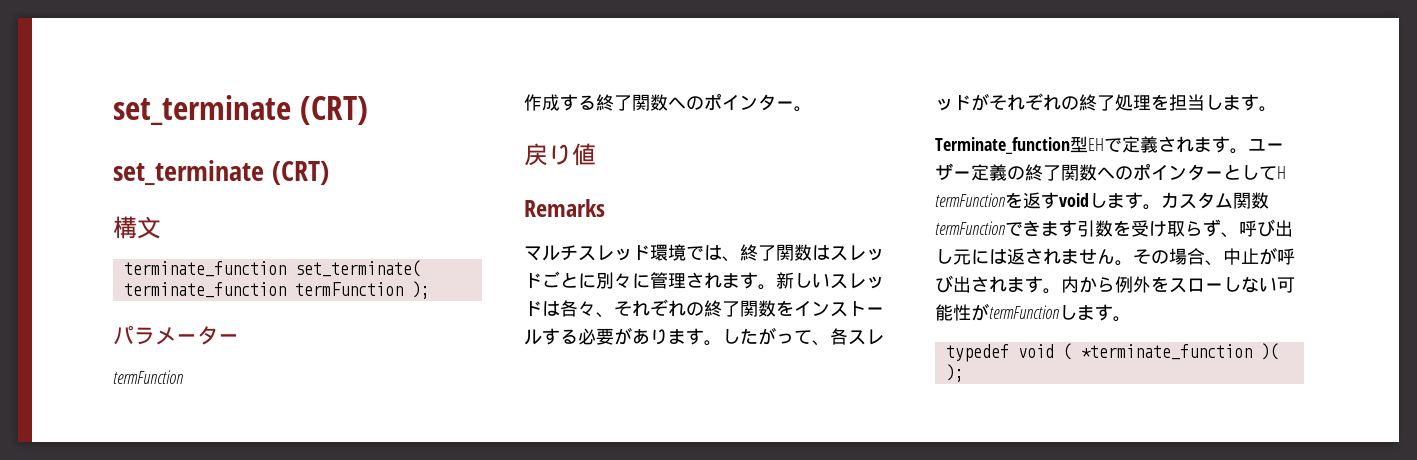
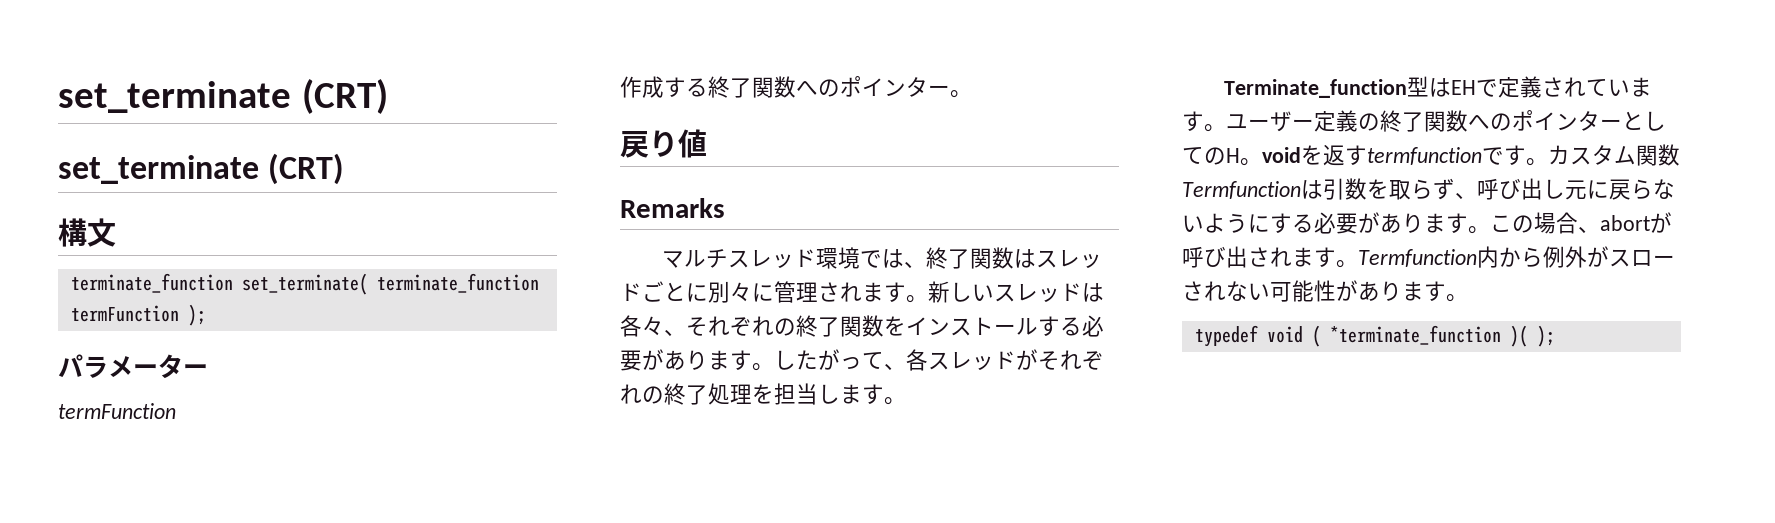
(1088, 144) none -> [1429,78,1452,97] は
(1194, 144) none -> [1586,79,1631,96] てい
[1277,166,1286,179] [935,192,1269,210] [935,220,1167,237] H termFunctionを返すvoidします。カスタム関数termFunctionできます引数を受け -> [1204,144,1680,166] [1182,178,1389,200] のH。voidを返すtermfunctionです。カスタム関数Termfunctionは引数を
[989,248,1151,266] は返されません。そ -> [1609,179,1675,200] [1182,212,1512,234] 戻らないようにする必要があります。こ
[1223,248,1259,265] 中止 -> [1600,215,1650,231] abort
(1061, 291) none -> [1358,249,1477,267] Termfunction
[1151,276,1241,293] をスローし -> [1587,246,1675,267] [1182,281,1226,301] がスローされ
[989,305,1077,320] termFunctionし -> [1358,281,1402,301] あり

